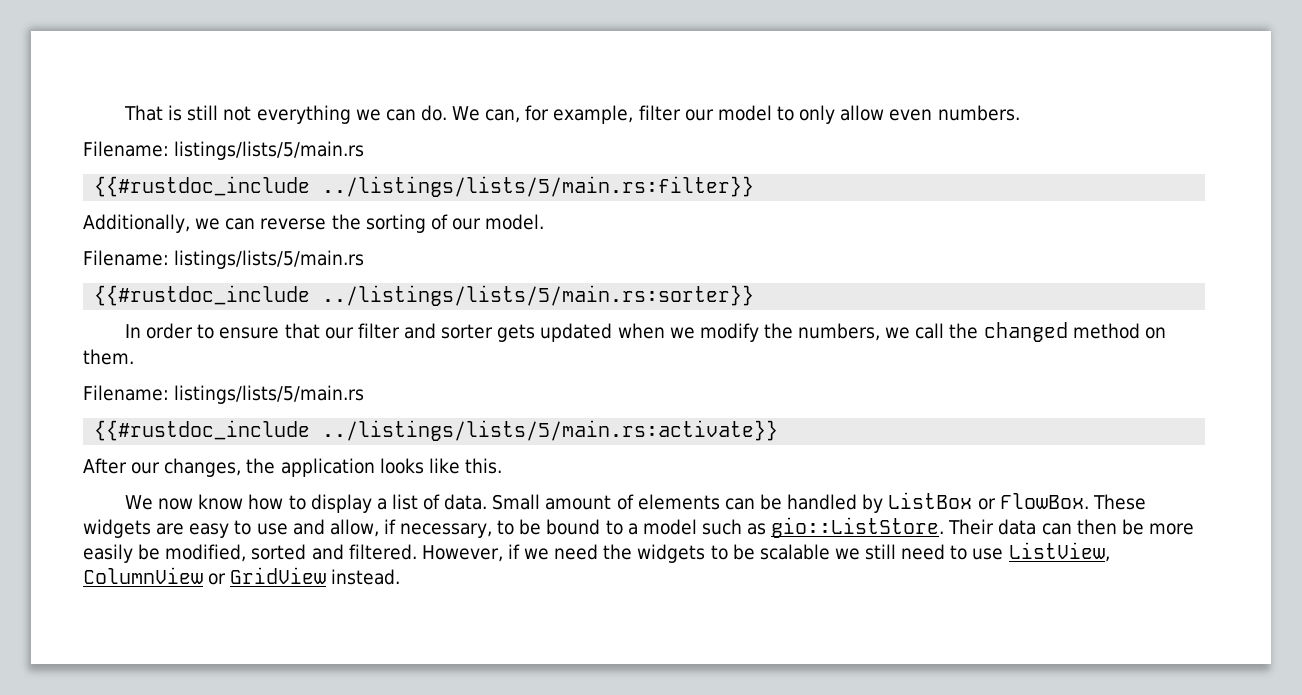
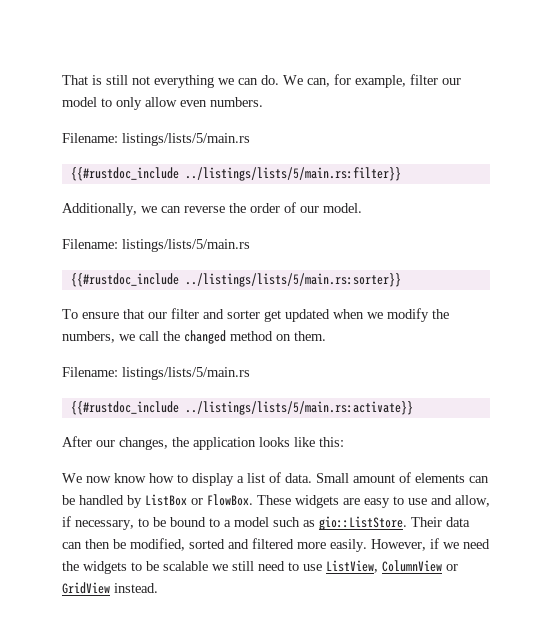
[365,214,426,233] sorting -> [250,203,280,213] order
[125,323,215,339] In order to -> [62,309,78,319] To
[497,324,536,342] gets -> [264,310,281,322] get
[464,458,502,474] this. -> [319,437,344,447] this:
[1148,523,1194,535] [83,544,417,563] more easily be modified, sorted and filtered. -> [130,538,367,552] modified, sorted and filtered more easily.

